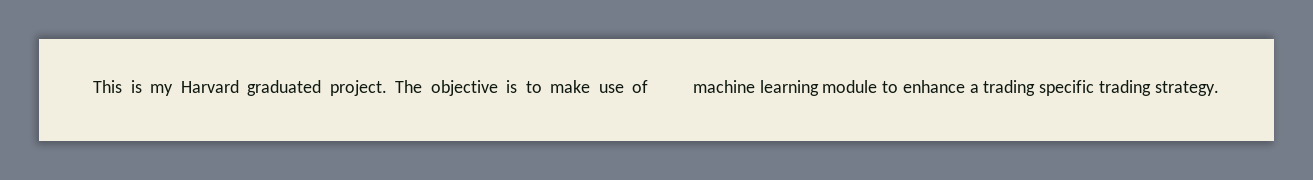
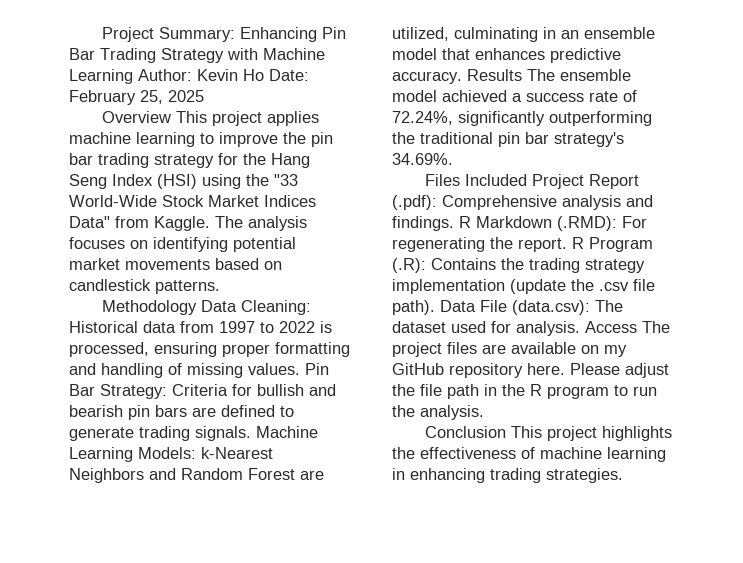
[93,80,1219,96] This is my Harvard graduated project. The objective is to make use of machine learning module to enhance a trading specific trading strategy. -> [101,27,346,42] [69,48,325,63] [69,69,309,84] [69,90,204,105] [101,111,319,126] [69,132,333,147] [69,153,310,168] [69,174,298,189] [69,195,316,207] [69,216,307,231] [69,237,296,252] [69,258,282,270] [69,279,220,294] [101,300,311,315] [69,321,332,333] [69,342,350,357] [69,363,329,378] [69,384,336,399] [69,405,294,420] [69,426,318,441] [69,447,273,462] [69,468,324,483] [392,27,655,42] [392,48,621,63] [392,69,631,84] [392,90,637,102] [392,111,652,126] [392,132,624,147] [392,153,453,165] [424,174,639,189] [392,195,653,210] [392,216,647,231] [392,237,653,252] [392,258,645,273] [392,279,655,294] [392,300,623,315] [392,321,670,336] [392,342,627,357] [392,363,669,378] [392,384,657,399] [392,405,484,420] [424,426,672,441] [392,447,666,462] [392,468,623,483] Project Summary: Enhancing Pin Bar Trading Strategy with Machine Learning Author: Kevin Ho Date: February 25, 2025 // Overview This project applies machine learning to improve the pin bar trading strategy for the Hang Seng Index (HSI) using the "33 World-Wide Stock Market Indices Data" from Kaggle. The analysis focuses on identifying potential market movements based on candlestick patterns. // Methodology Data Cleaning: Historical data from 1997 to 2022 is processed, ensuring proper formatting and handling of missing values. Pin Bar Strategy: Criteria for bullish and bearish pin bars are defined to generate trading signals. Machine Learning Models: k-Nearest Neighbors and Random Forest are utilized, culminating in an ensemble model that enhances predictive accuracy. Results The ensemble model achieved a success rate of 72.24%, significantly outperforming the traditional pin bar strategy's 34.69%. // Files Included Project Report (.pdf): Comprehensive analysis and findings. R Markdown (.RMD): For regenerating the report. R Program (.R): Contains the trading strategy implementation (update the .csv file path). Data File (data.csv): The dataset used for analysis. Access The project files are available on my GitHub repository here. Please adjust the file path in the R program to run the analysis. // Conclusion This project highlights the effectiveness of machine learning in enhancing trading strategies.

